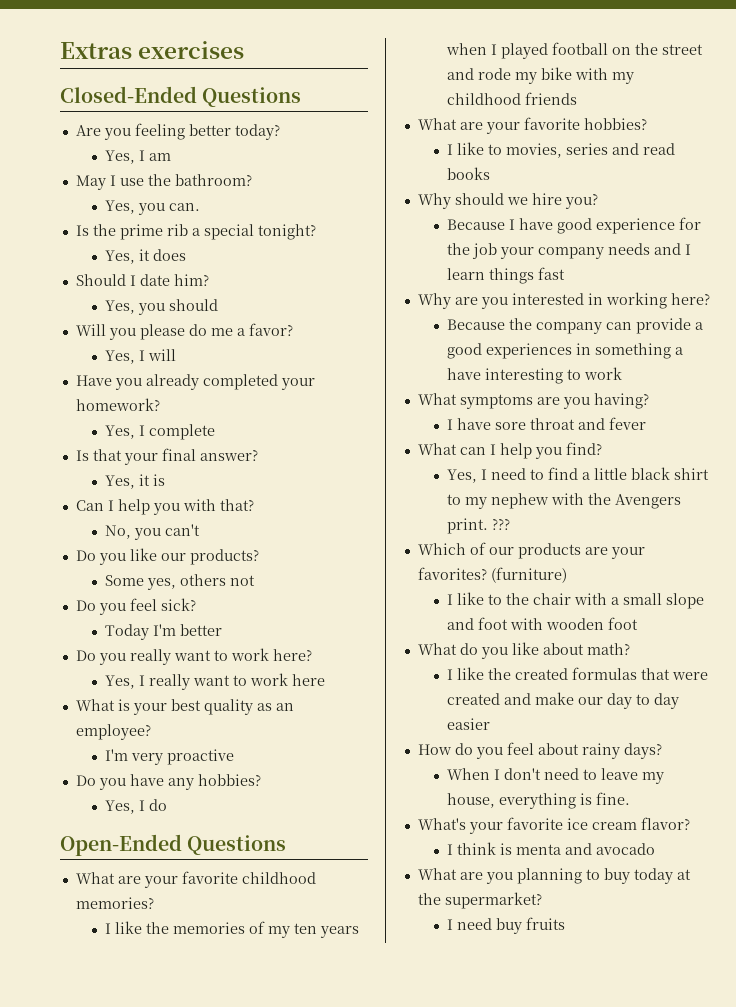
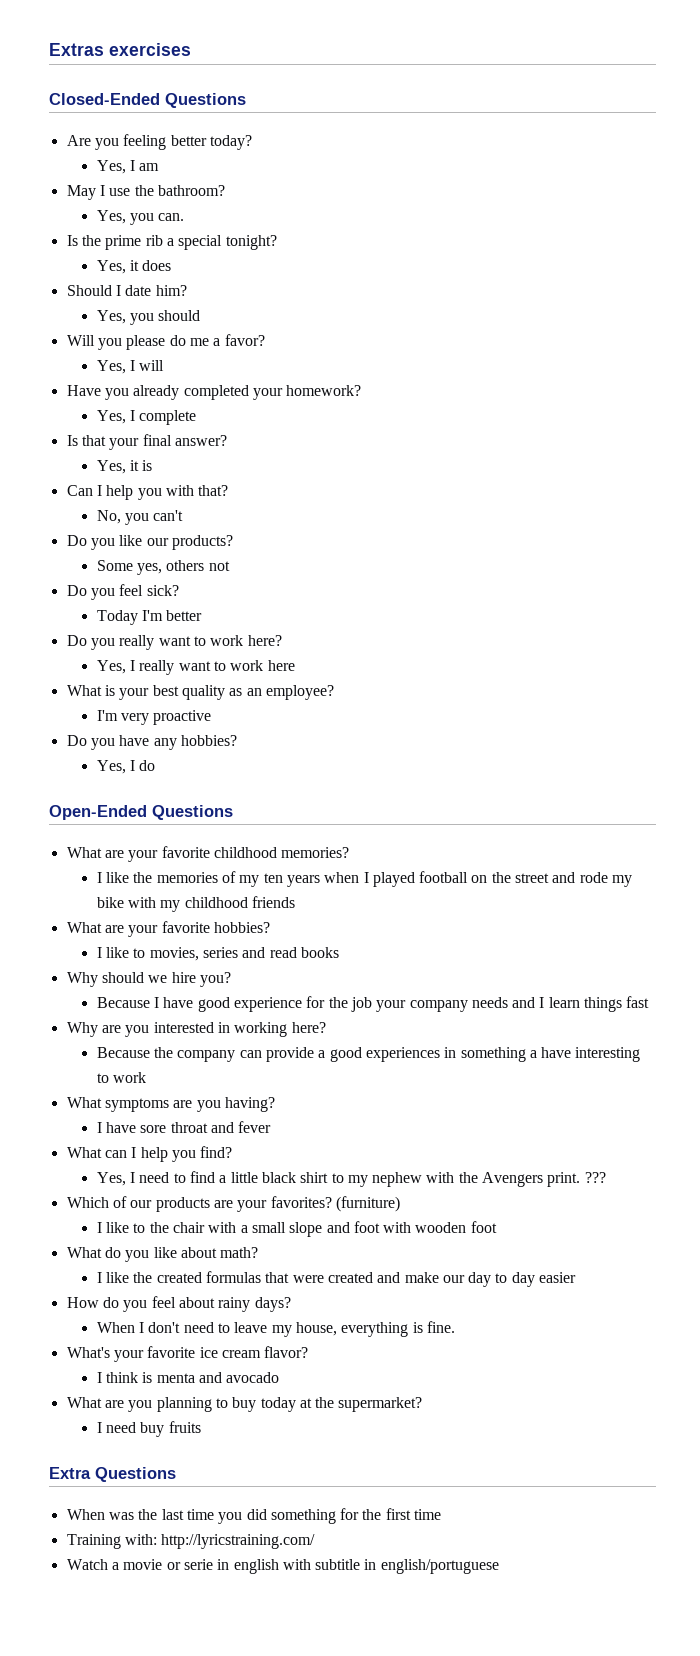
(565, 923) none -> [49,1467,176,1482] [66,1508,442,1524] [66,1534,316,1549] [66,1559,499,1574] // Extra Questions // When was the last time you did something for the first time // Training with: http://lyricstraining.com/ // Watch a movie or serie in english with subtitle in english/portuguese

